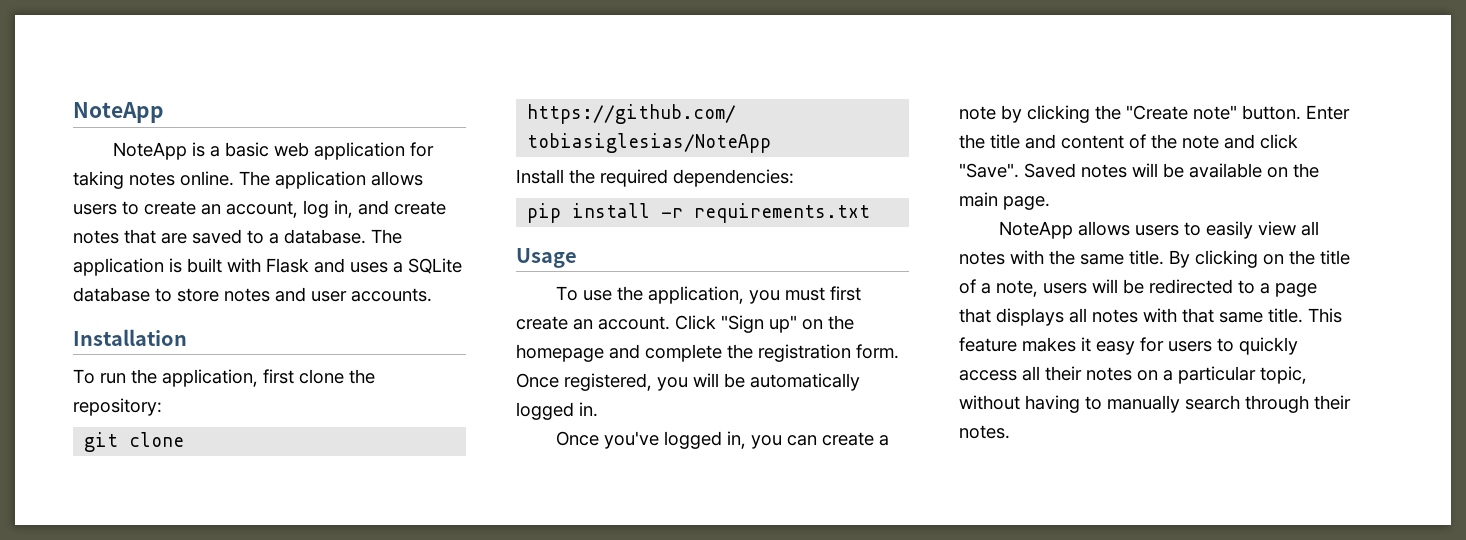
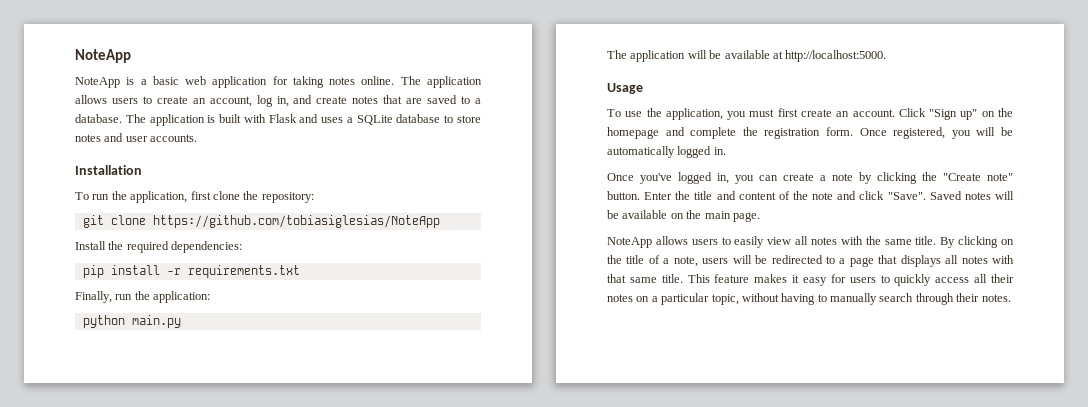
(871, 213) none -> [75,291,211,303] [82,315,181,328] [607,50,887,62] // Finally, run the application: // python main.py // The application will be available at http://localhost:5000.

